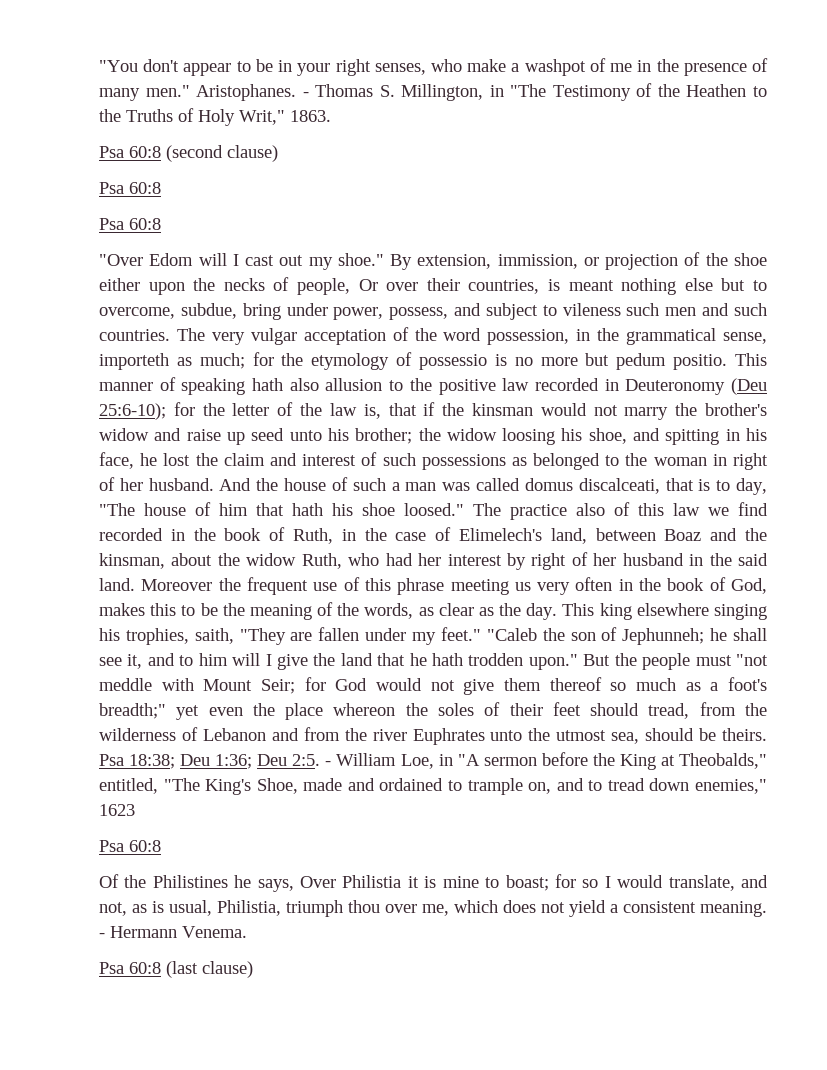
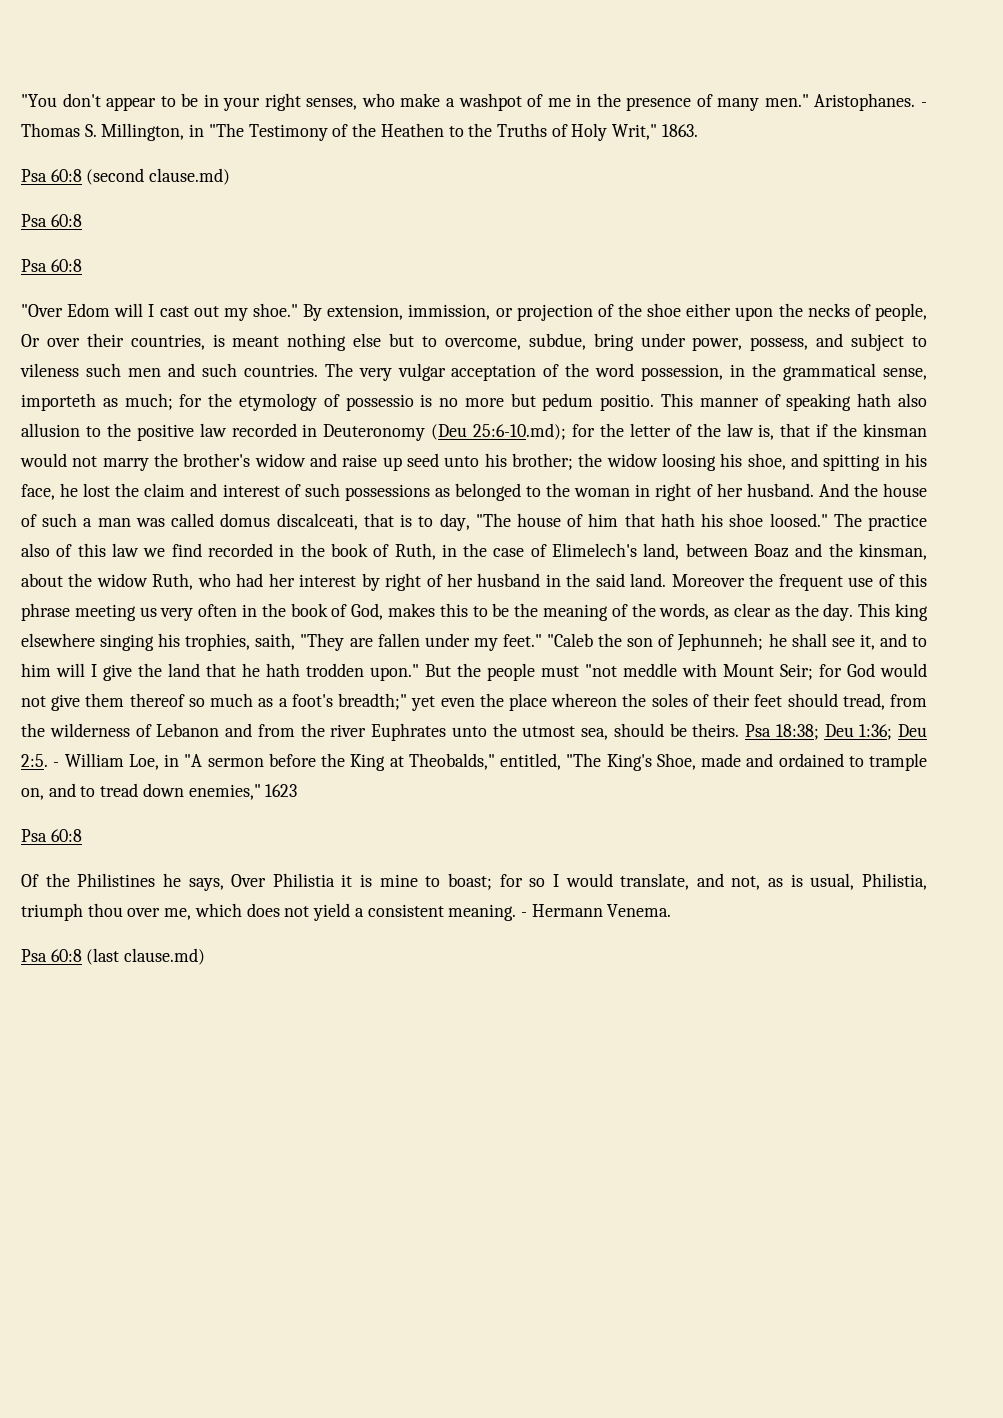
[227,145,278,162] clause) -> [149,168,231,185] clause.md)
[99,403,166,420] 25:6-10); -> [473,423,567,440] 25:6-10.md);
[202,961,253,978] clause) -> [124,948,206,965] clause.md)

